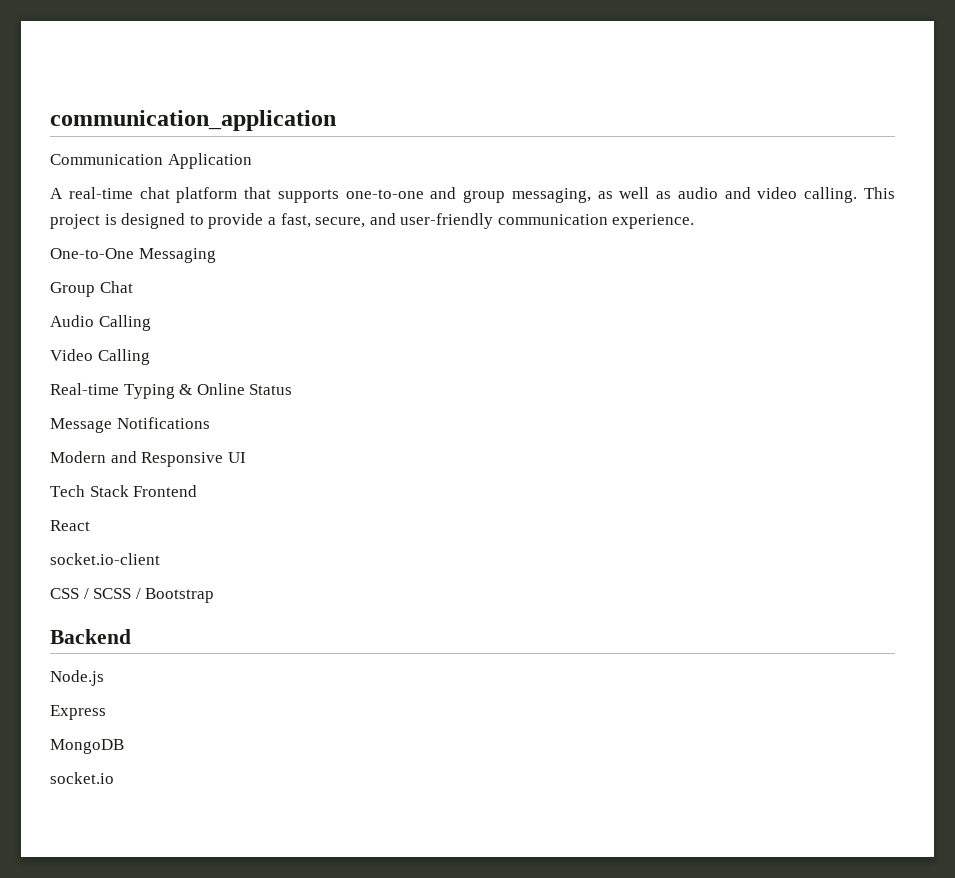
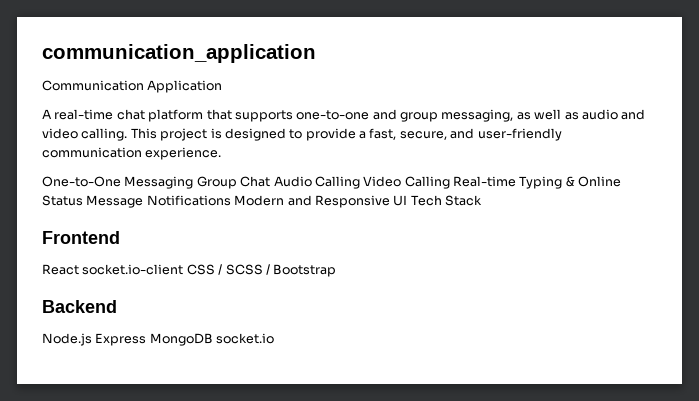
(216, 255) // -> (194, 182) none
(133, 287) // -> (271, 181) none
(151, 323) // -> (360, 182) none
(150, 357) // -> (450, 182) none
(293, 389) // -> (83, 200) none
(210, 423) // -> (231, 200) none
(246, 457) // -> (408, 200) none
(129, 491) none -> (482, 200) //
(90, 525) // -> (79, 269) none
(160, 559) // -> (184, 269) none
(104, 678) // -> (92, 339) none
(106, 712) // -> (147, 339) none
(124, 746) // -> (213, 339) none

